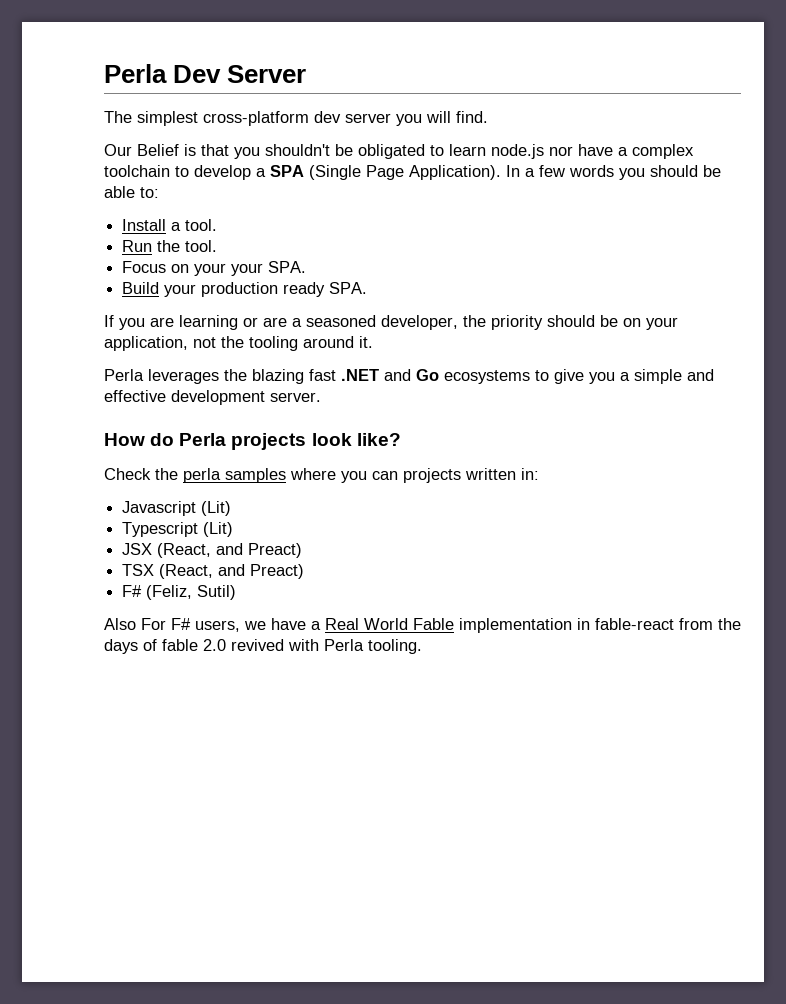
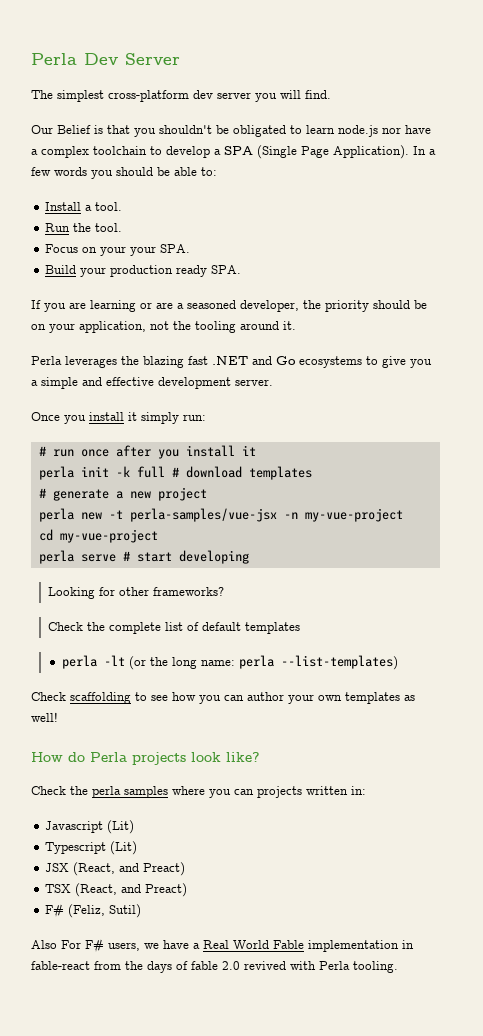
(321, 397) none -> [31,412,206,424] [38,445,256,459] [38,466,312,480] [38,487,207,501] [38,508,403,522] [38,529,158,543] [38,550,249,564] [47,587,224,599] [47,622,300,634] [62,655,399,670] [31,692,415,704] [31,712,58,722] // Once you install it simply run: // # run once after you install it // perla init -k full # download templates // # generate a new project // perla new -t perla-samples/vue-jsx -n my-vue-project // cd my-vue-project // perla serve # start developing // Looking for other frameworks? // Check the complete list of default templates // perla -lt (or the long name: perla --list-templates) // Check scaffolding to see how you can author your own templates as well!

